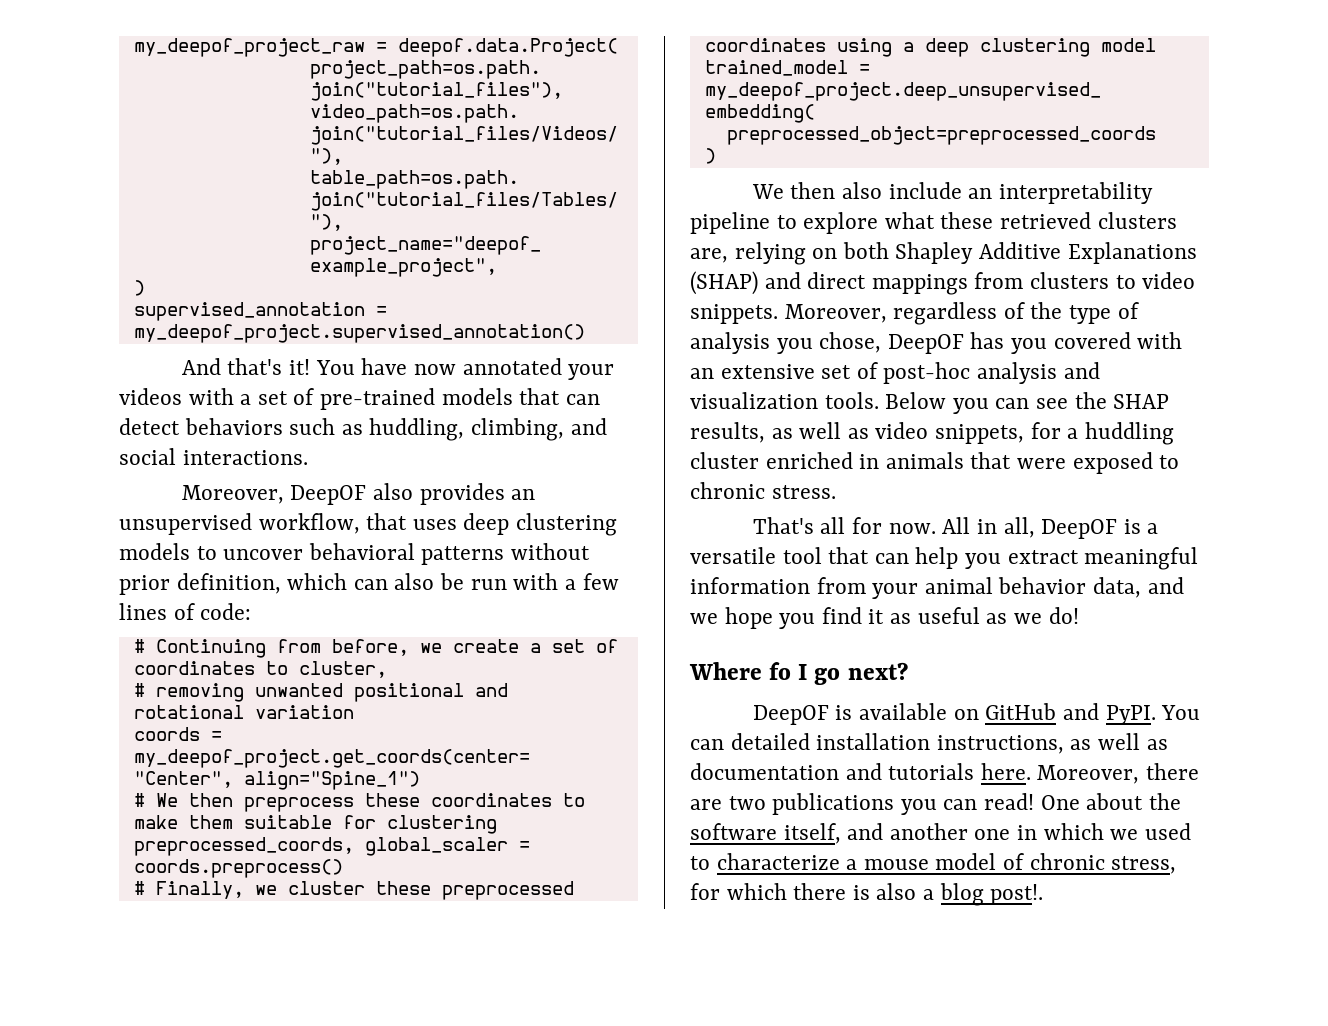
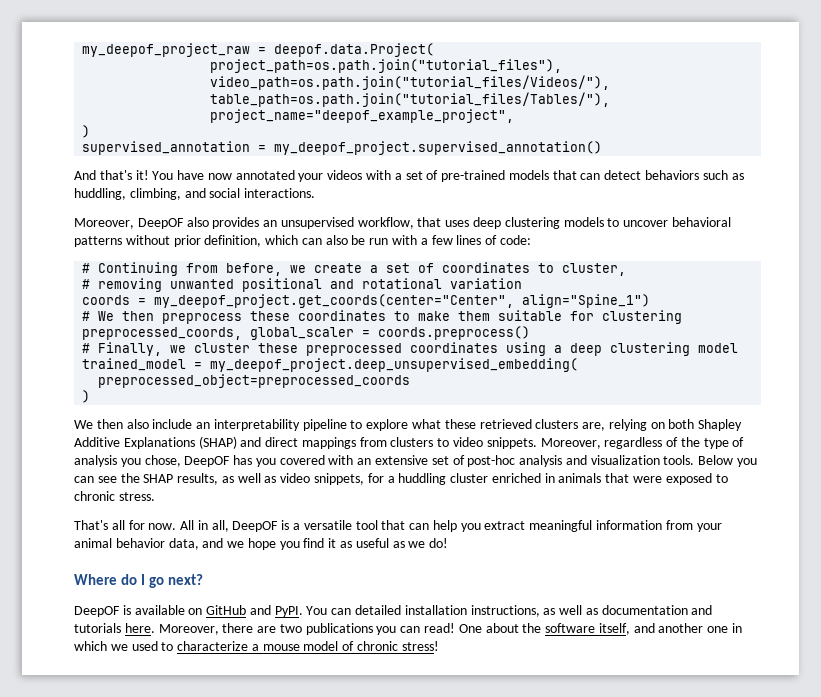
[769,662,792,680] fo -> [120,574,137,585] do
[1111,856,1177,874] [690,883,1044,906] stress, for which there is also a blog post!. -> [401,641,439,651] stress!

